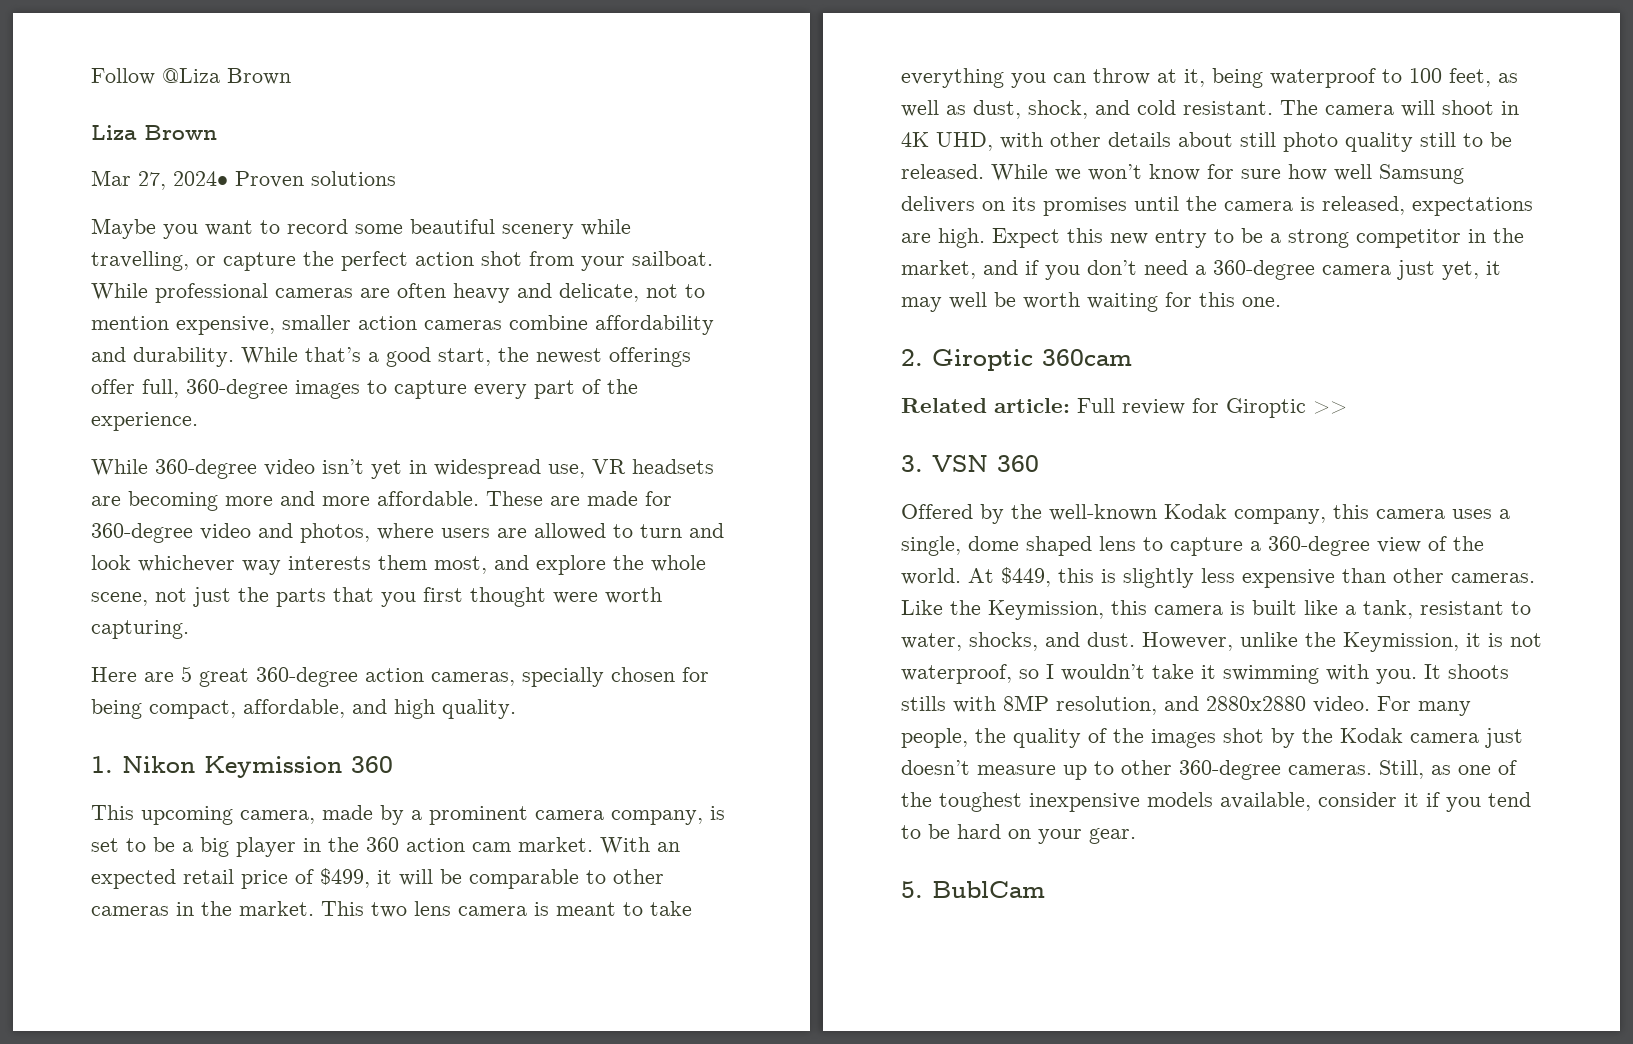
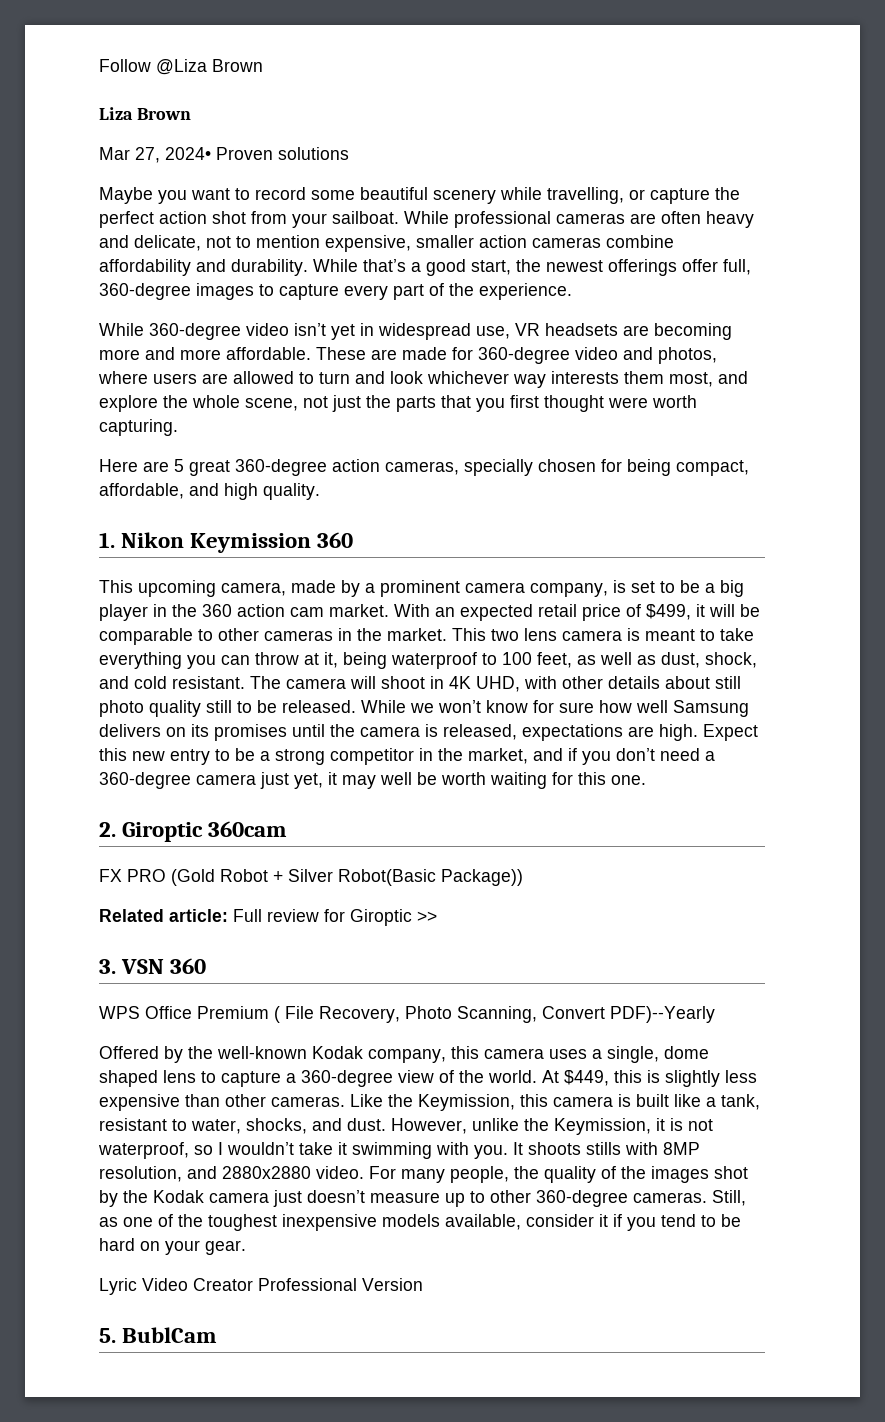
(1132, 357) none -> [99,869,523,886] // FX PRO (Gold Robot + Silver Robot(Basic Package))
(1039, 463) none -> [99,1006,715,1023] // WPS Office Premium ( File Recovery, Photo Scanning, Convert PDF)--Yearly
(1136, 836) none -> [99,1278,423,1295] // Lyric Video Creator Professional Version

